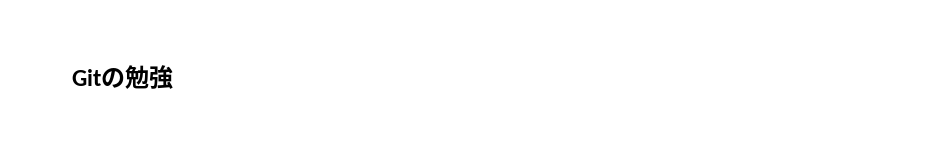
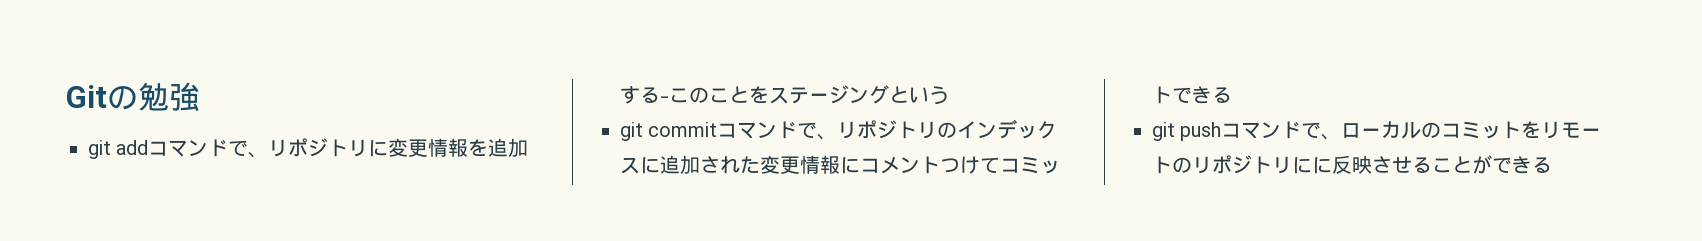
(173, 77) none -> [88,138,529,159] [620,85,949,105] [620,119,1058,141] [620,155,1060,175] [1152,86,1232,104] [1152,121,1602,141] [1152,155,1552,174] // git addコマンドで、リポジトリに変更情報を追加する-このことをステージングという // git commitコマンドで、リポジトリのインデックスに追加された変更情報にコメントつけてコミットできる // git pushコマンドで、ローカルのコミットをリモートのリポジトリにに反映させることができる

